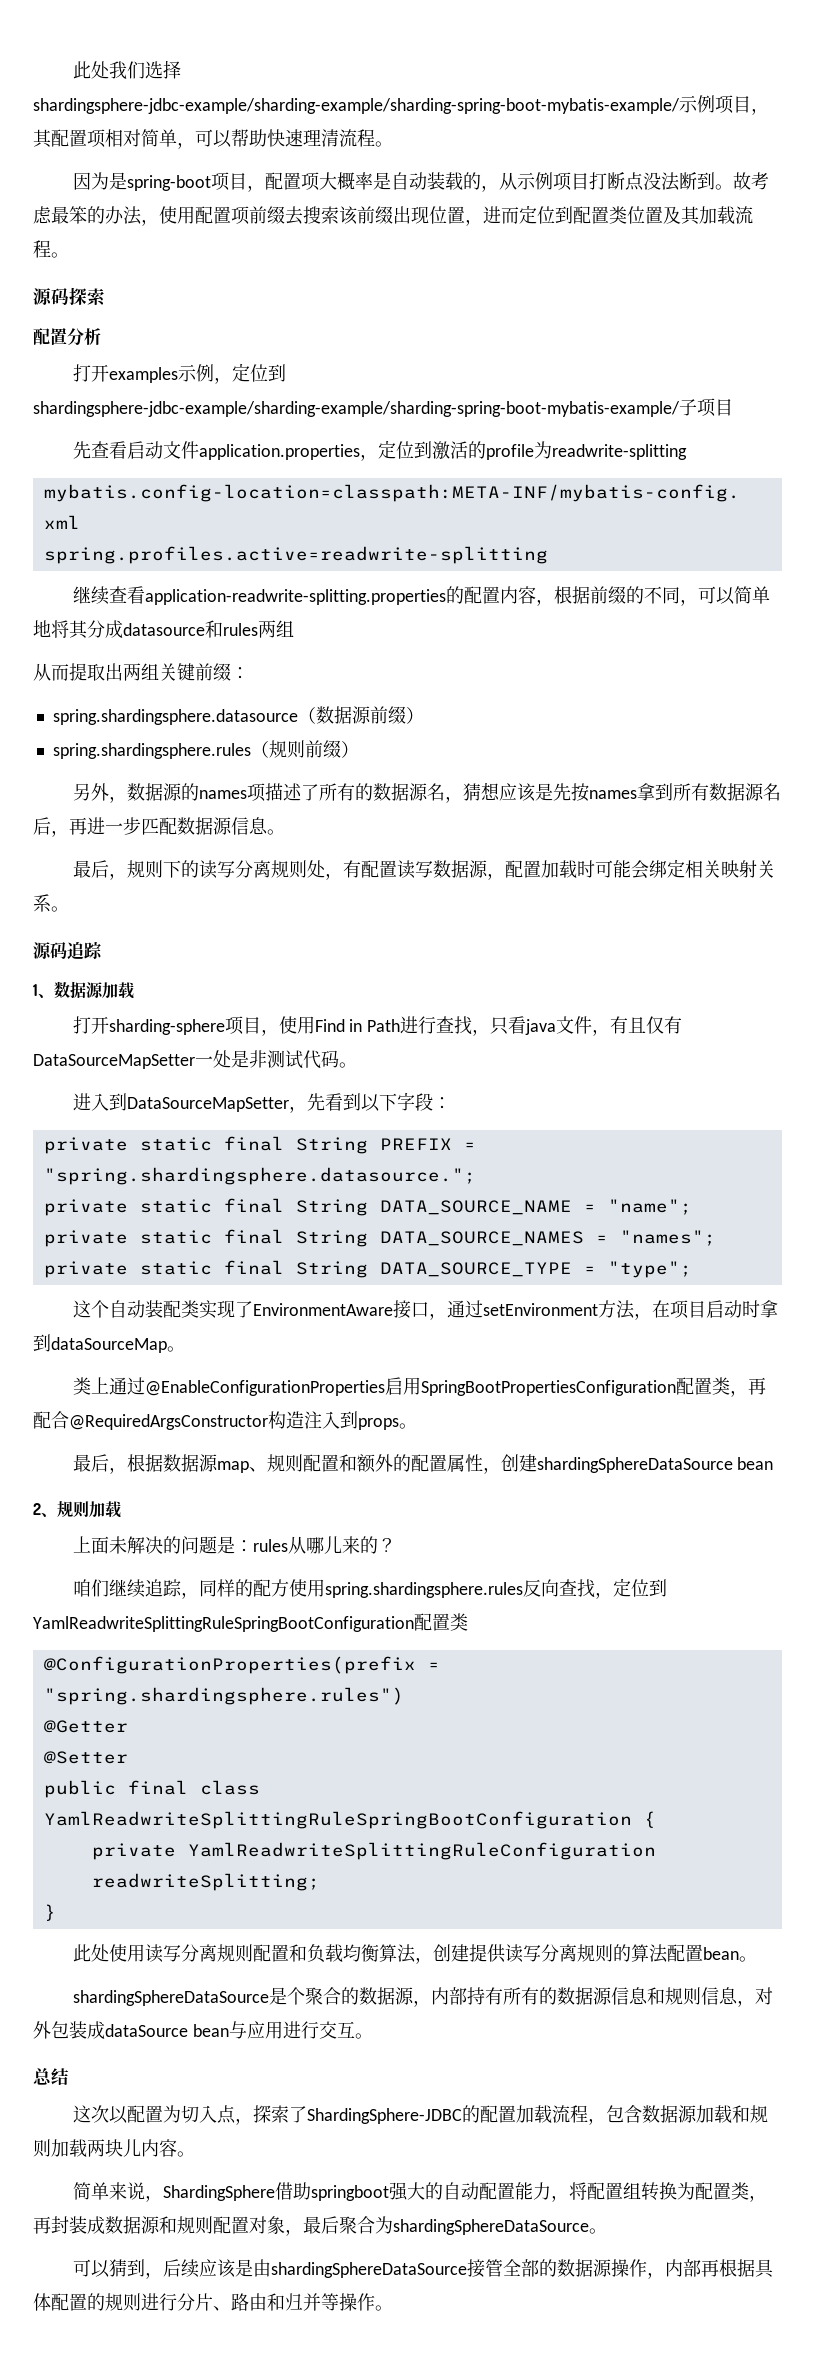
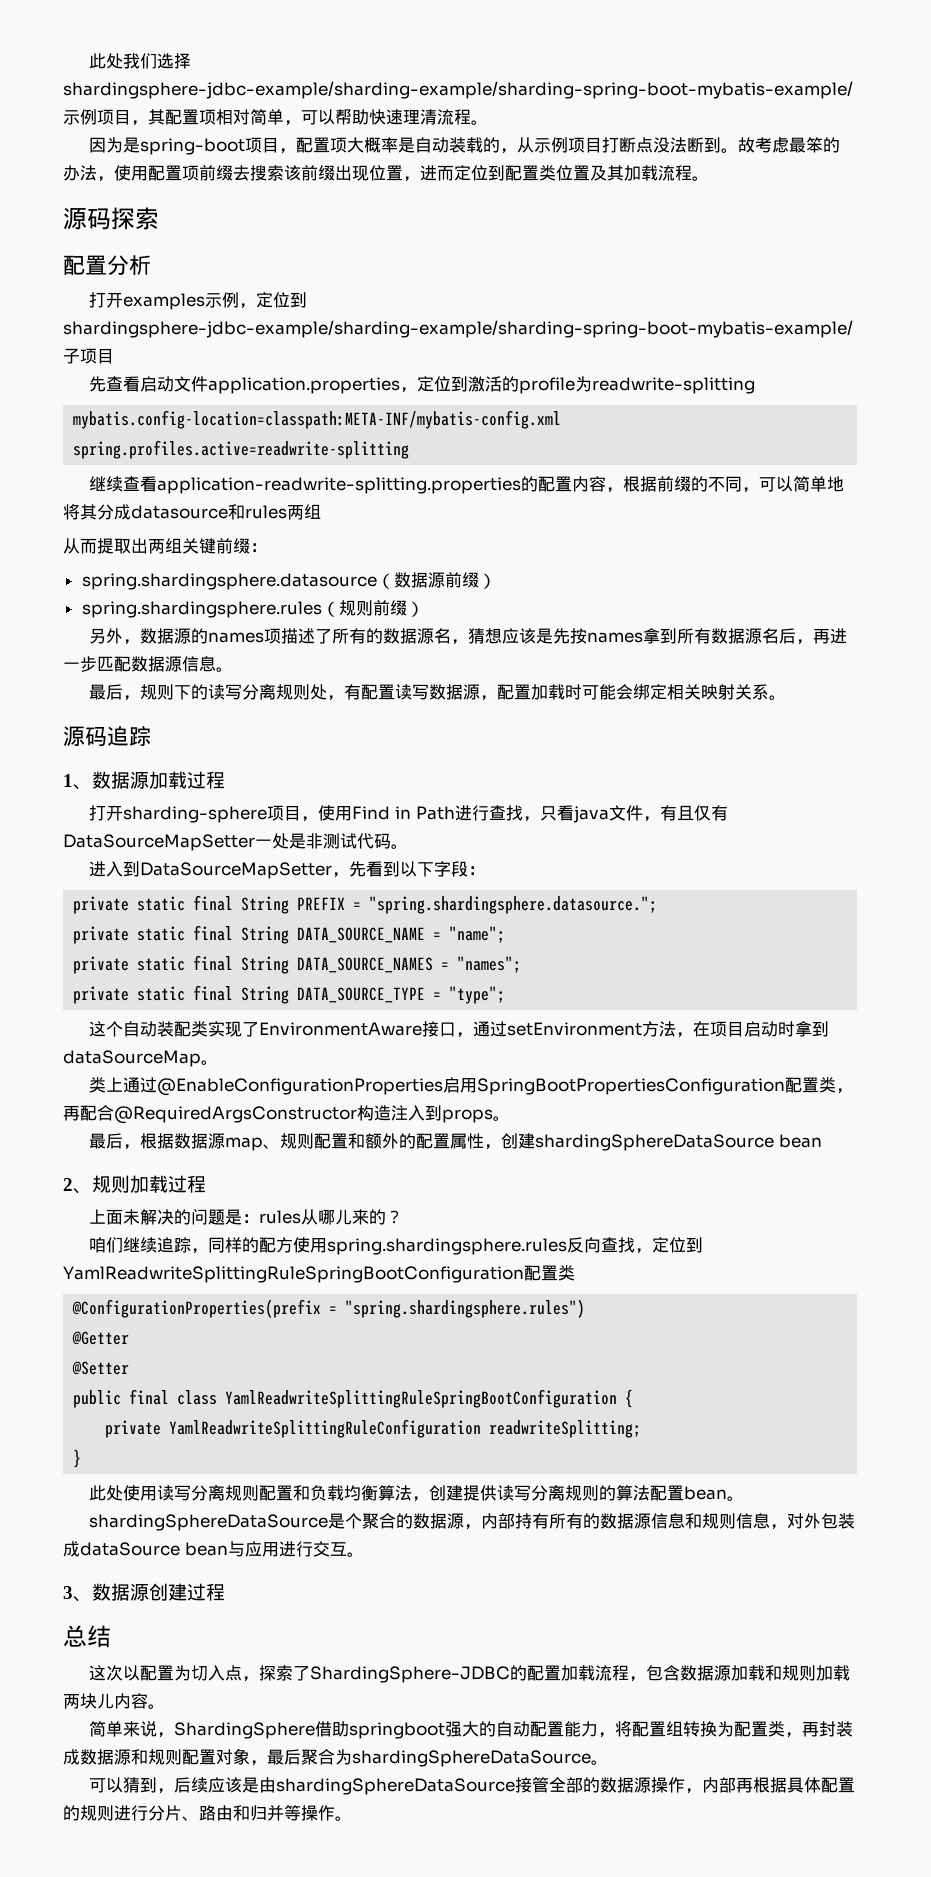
(135, 990) none -> [187,771,225,789] 过程
(122, 1509) none -> [168,1175,206,1193] 过程
(373, 2036) none -> [63,1583,225,1602] // 3、数据源创建过程

